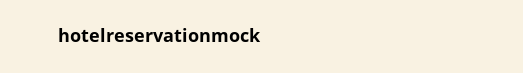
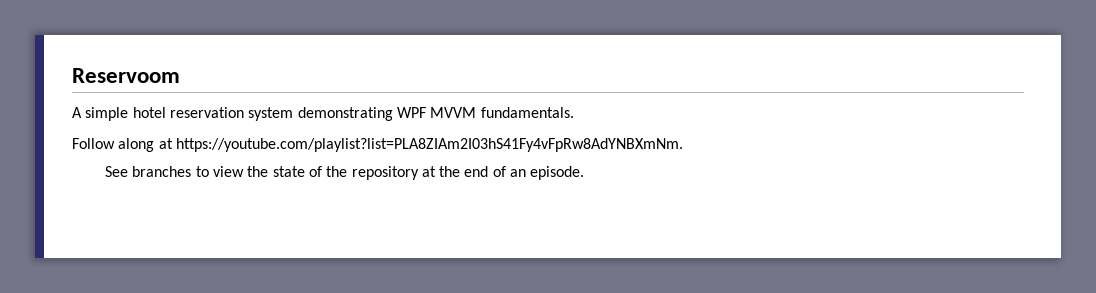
[58,28,261,42] hotelreservationmock -> [72,68,180,83] [72,107,574,121] [72,138,683,152] [104,166,585,180] Reservoom // A simple hotel reservation system demonstrating WPF MVVM fundamentals. // Follow along at https://youtube.com/playlist?list=PLA8ZIAm2I03hS41Fy4vFpRw8AdYNBXmNm. // See branches to view the state of the repository at the end of an episode.

